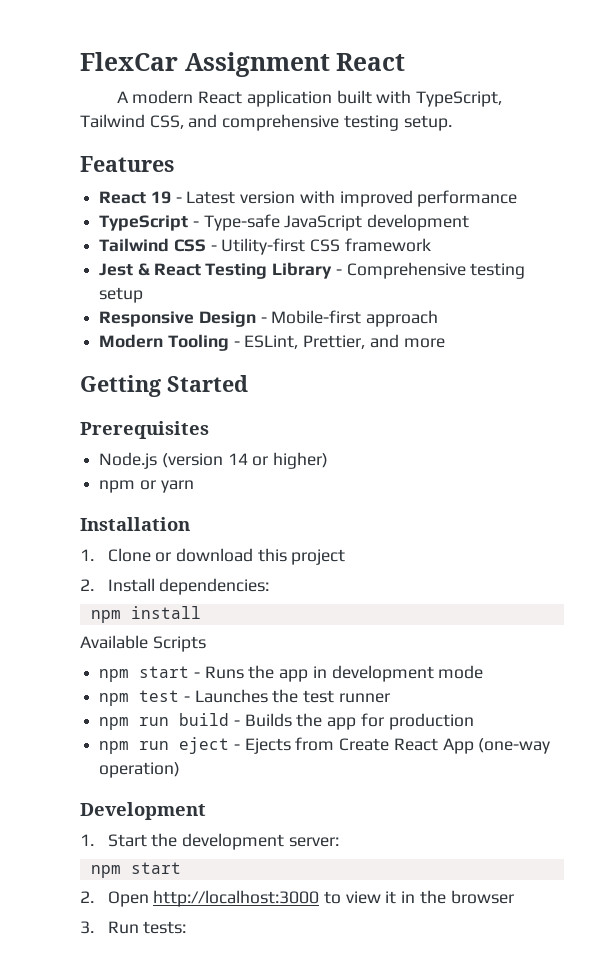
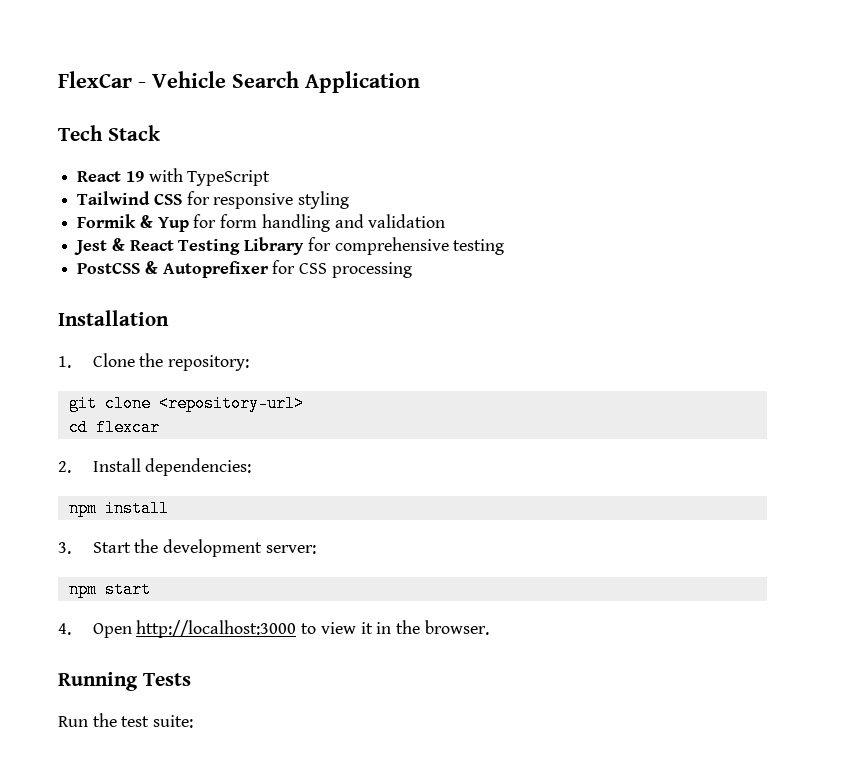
[184,52,406,77] [116,90,502,107] [80,114,452,131] [80,156,174,172] [99,190,518,207] [99,214,470,231] [99,238,431,255] Assignment React // A modern React application built with TypeScript, Tailwind CSS, and comprehensive testing setup. // Features // React 19 - Latest version with improved performance // TypeScript - Type-safe JavaScript development // Tailwind CSS - Utility-first CSS framework -> [138,71,420,93] [58,125,161,141] [77,168,271,186] [77,191,350,209] [77,214,446,232] - Vehicle Search Application // Tech Stack // React 19 with TypeScript // Tailwind CSS for responsive styling // Formik & Yup for form handling and validation
[335,262,526,279] [99,287,144,303] [99,310,439,327] [99,334,445,351] [80,375,248,397] [80,421,209,439] [99,452,329,469] [99,480,194,493] [80,517,190,531] [80,548,346,565] - Comprehensive testing setup // Responsive Design - Mobile-first approach // Modern Tooling - ESLint, Prettier, and more // Getting Started // Prerequisites // Node.js (version 14 or higher) // npm or yarn // Installation // 1. Clone or download this project -> [307,237,505,255] [77,260,412,278] [58,310,169,326] [58,353,250,371] [68,395,304,412] [68,419,160,436] for comprehensive testing // PostCSS & Autoprefixer for CSS processing // Installation // 1. Clone the repository: // git clone <repository-url> // cd flexcar
[80,635,206,652] [99,665,484,682] [99,689,390,706] [99,713,474,730] [99,737,551,754] [99,762,181,778] [80,802,206,820] [80,834,94,846] Available Scripts // npm start - Runs the app in development mode // npm test - Launches the test runner // npm run build - Builds the app for production // npm run eject - Ejects from Create React App (one-way operation) // Development // 1. -> [58,542,71,554] 3.
[80,891,94,903] 2. -> [58,623,71,635] 4.
[450,890,514,904] [80,921,187,934] browser // 3. Run tests: -> [424,620,489,635] [58,672,191,691] [58,713,194,728] browser. // Running Tests // Run the test suite:

